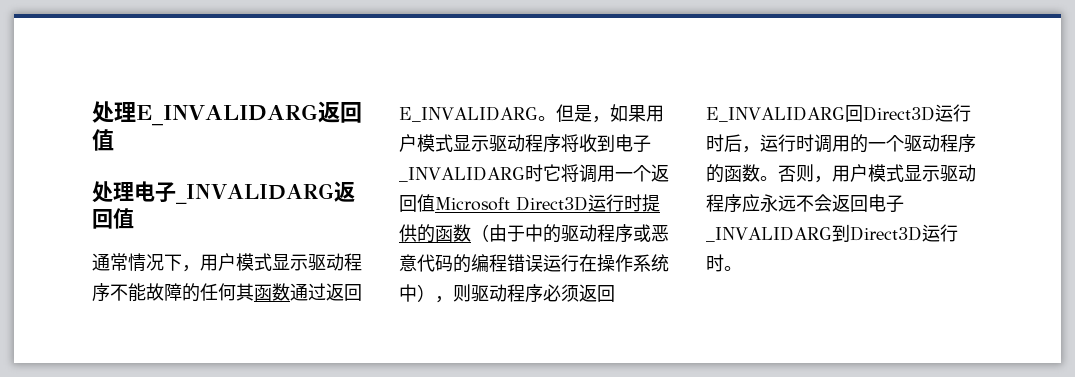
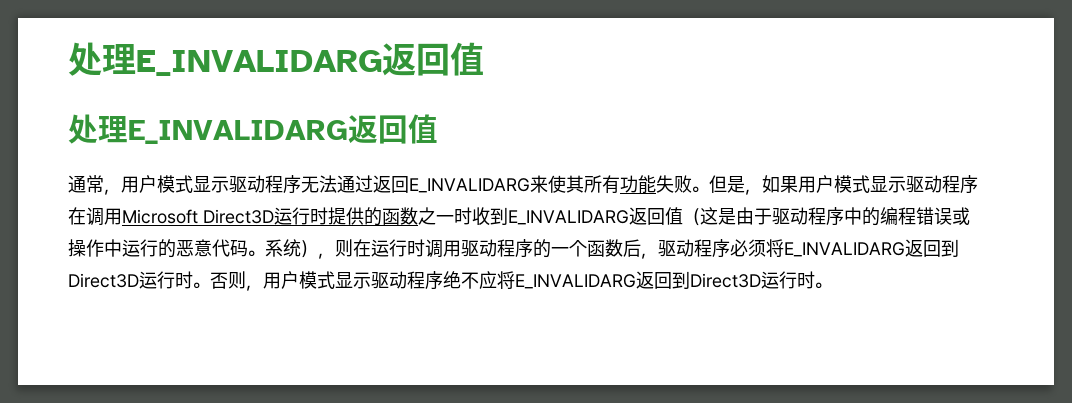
[134,181,334,204] 电子_INVALIDARG -> [128,120,348,144] E_INVALIDARG
[128,253,362,272] [92,283,362,302] [399,106,538,122] 情况下，用户模式显示驱动程序不能故障的任何其函数通过返回E_INVALIDARG -> [104,175,692,195] ，用户模式显示驱动程序无法通过返回E_INVALIDARG来使其所有功能失败
[561,134,651,153] [399,164,669,183] [399,194,435,212] 将收到电子_INVALIDARG时它将调用一个返回值 -> [68,207,122,226] 在调用
[471,224,669,243] [399,254,669,273] [399,284,615,303] [706,104,971,122] [706,134,976,153] [706,164,760,183] （由于中的驱动程序或恶意代码的编程错误运行在操作系统中），则驱动程序必须返回E_INVALIDARG回Direct3D运行时后，运行时调用的一个驱动程序的函数 -> [418,207,970,226] [68,239,959,259] [68,271,193,289] 之一时收到E_INVALIDARG返回值（这是由于驱动程序中的编程错误或操作中运行的恶意代码。系统），则在运行时调用驱动程序的一个函数后，驱动程序必须将E_INVALIDARG返回到Direct3D运行时
[742,194,904,213] [706,226,832,242] 应永远不会返回电子_INVALIDARG -> [443,271,672,289] 绝不应将E_INVALIDARG返回

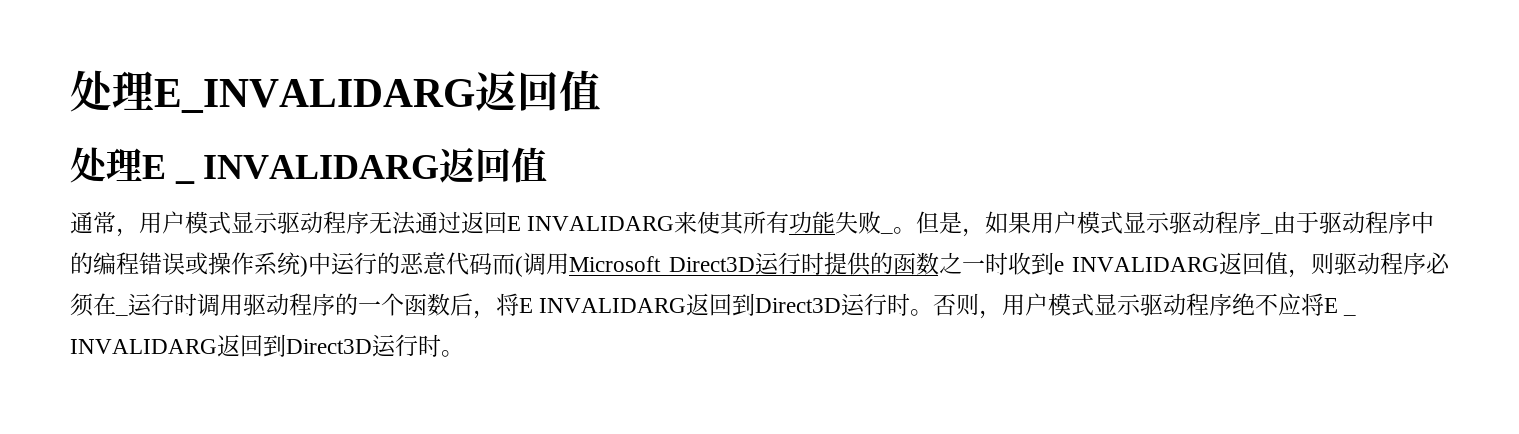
[128,120,348,144] E_INVALIDARG -> [142,155,166,179] [174,179,195,184] [203,155,440,179] E _ INVALIDARG
[409,178,530,193] E_INVALIDARG -> [507,216,675,231] E INVALIDARG
(692, 184) none -> [880,231,894,234] _
[68,207,86,225] 在 -> [1260,211,1435,234] [70,252,523,277] _由于驱动程序中的编程错误或操作系统)中运行的恶意代码而(
[508,207,970,226] [68,239,371,259] E_INVALIDARG返回值（这是由于驱动程序中的编程错误或操作中运行的恶意代码。系统），则在 -> [1053,252,1450,278] [70,293,128,317] e INVALIDARG返回值，则驱动程序必须在_
[658,239,905,258] 驱动程序必须将E_INVALIDARG -> [496,293,687,316] 将E INVALIDARG
[515,274,636,289] E_INVALIDARG -> [1324,298,1339,313] [1343,313,1357,316] [70,339,217,354] E _ INVALIDARG

